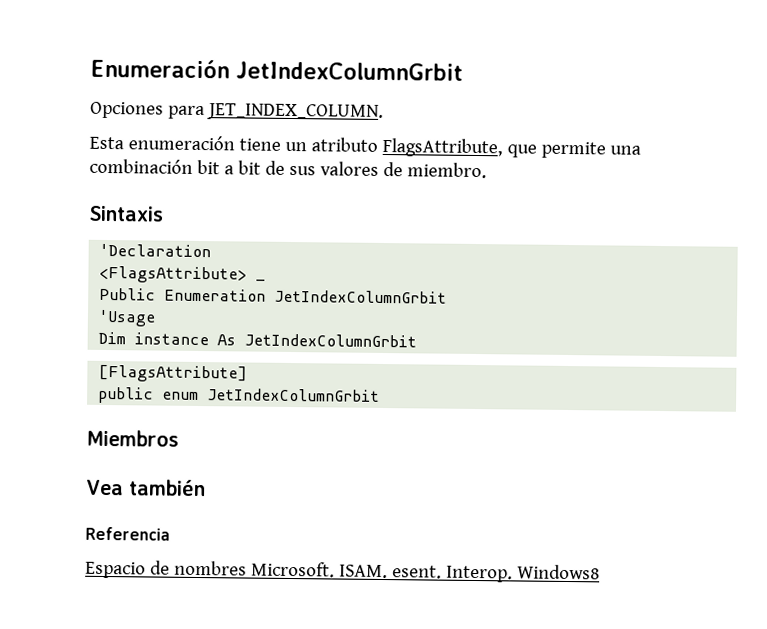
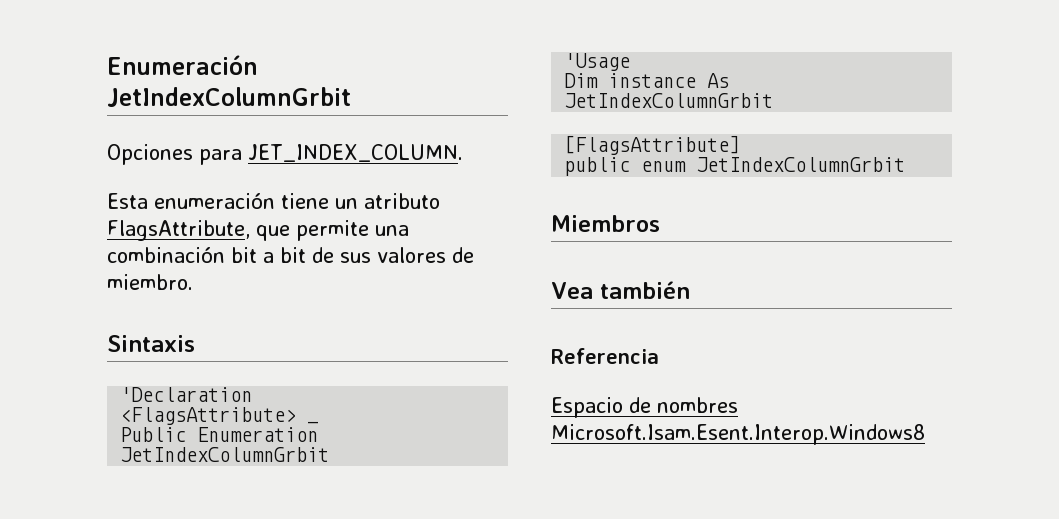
[250,561,600,583] Microsoft. ISAM. esent. Interop. Windows8 -> [551,424,925,445] Microsoft.Isam.Esent.Interop.Windows8

